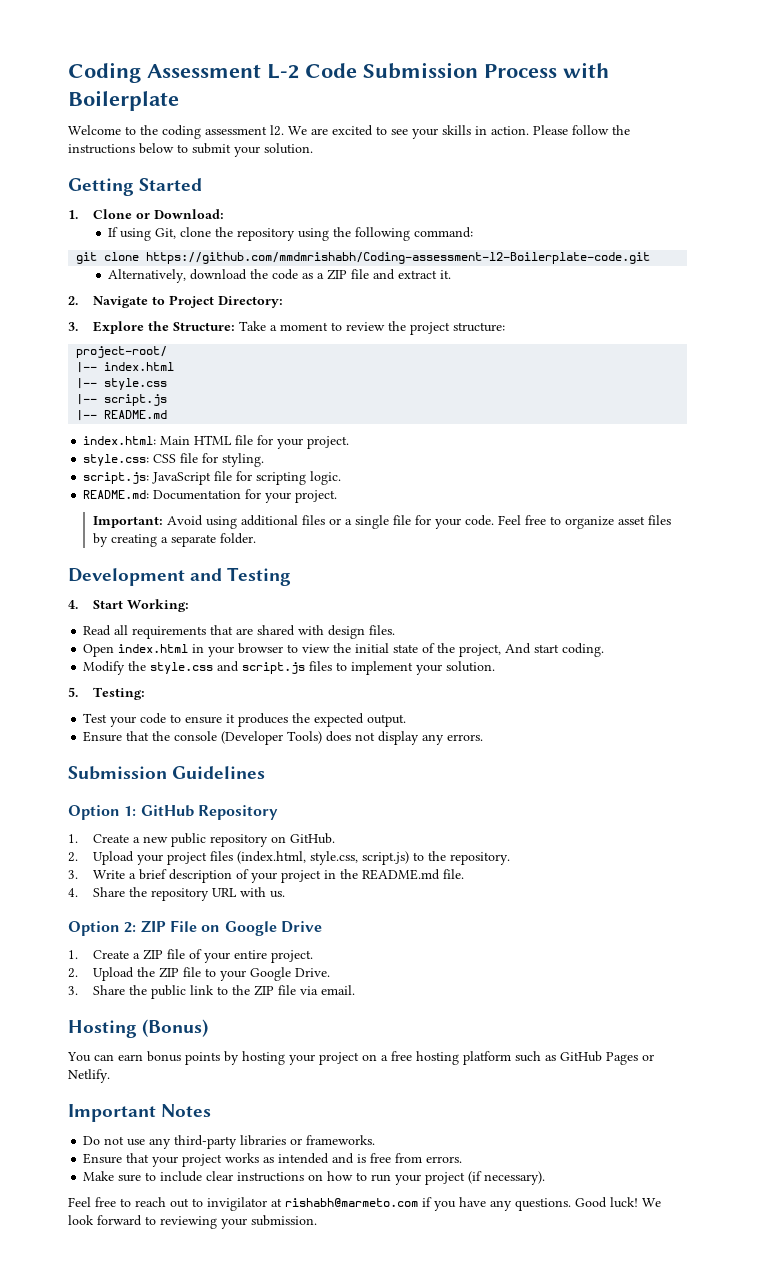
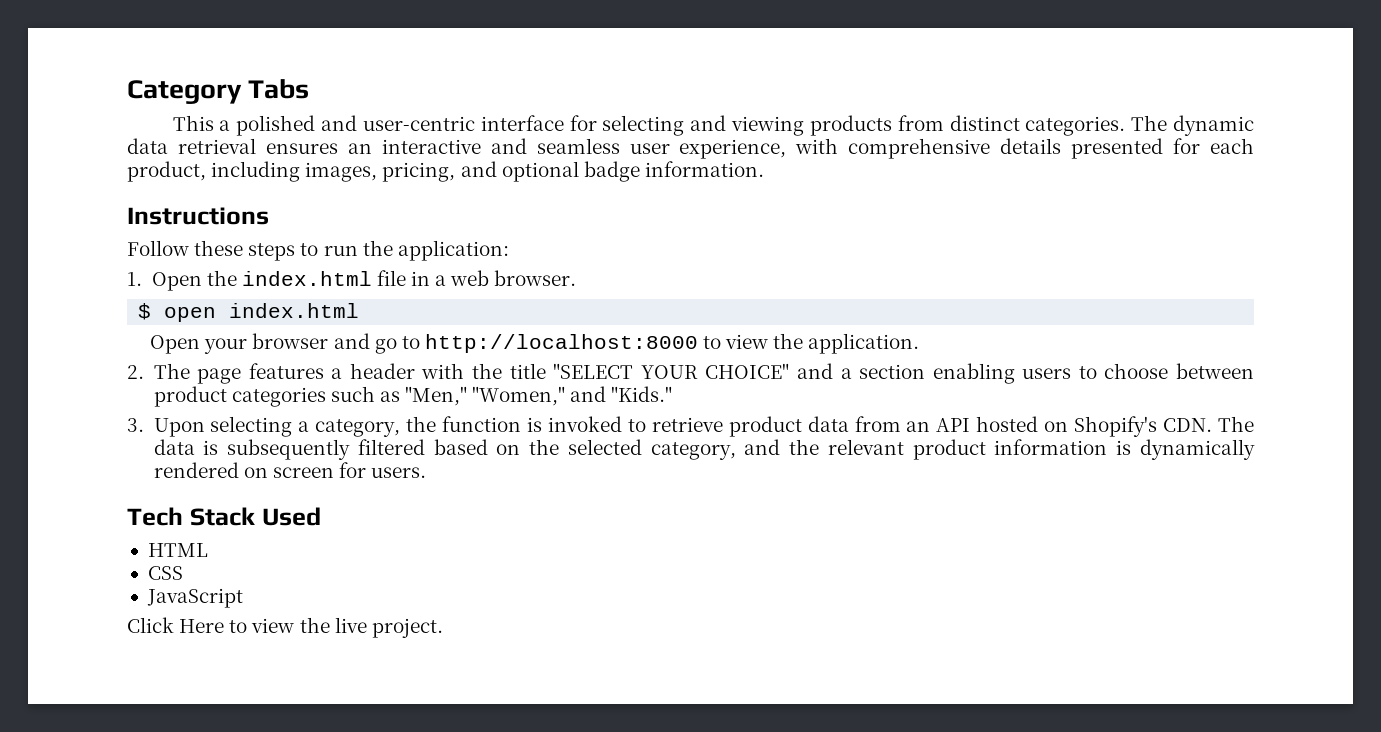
[68,62,609,83] [68,90,179,111] [68,125,630,139] [68,143,313,157] [68,178,203,196] [68,209,224,219] [108,227,474,241] [76,252,651,264] [108,269,452,283] [68,295,283,308] [68,321,505,335] [76,346,168,358] [76,362,175,373] [76,378,168,390] [76,394,168,406] [76,410,168,421] [83,435,350,449] [83,453,265,467] [83,471,342,485] [83,489,338,503] [92,515,671,529] [92,533,256,547] [68,567,292,586] [68,599,189,612] [83,625,396,639] [83,643,605,657] [83,661,496,675] [68,687,145,700] [83,713,407,727] [83,731,484,745] [68,766,266,780] [68,805,278,820] [68,833,335,847] [68,851,510,865] [68,869,464,883] [68,887,285,901] [68,920,322,936] [68,949,313,963] [68,967,330,981] [68,985,355,999] [68,1019,209,1038] [67,1051,654,1065] [68,1069,110,1083] [68,1104,212,1122] [83,1135,376,1149] [83,1153,463,1167] [83,1171,546,1185] [68,1197,661,1211] [68,1215,317,1229] Coding Assessment L-2 Code Submission Process with Boilerplate // Welcome to the coding assessment l2. We are excited to see your skills in action. Please follow the instructions below to submit your solution. // Getting Started // 1. Clone or Download: // If using Git, clone the repository using the following command: // git clone https://github.com/mmdmrishabh/Coding-assessment-l2-Boilerplate-code.git // Alternatively, download the code as a ZIP file and extract it. // 2. Navigate to Project Directory: // 3. Explore the Structure: Take a moment to review the project structure: // project-root/ // |-- index.html // |-- style.css // |-- script.js // |-- README.md // index.html: Main HTML file for your project. // style.css: CSS file for styling. // script.js: JavaScript file for scripting logic. // README.md: Documentation for your project. // Important: Avoid using additional files or a single file for your code. Feel free to organize asset files by creating a separate folder. // Development and Testing // 4. Start Working: // Read all requirements that are shared with design files. // Open index.html in your browser to view the initial state of the project, And start coding. // Modify the style.css and script.js files to implement your solution. // 5. Testing: // Test your code to ensure it produces the expected output. // Ensure that the console (Developer Tools) does not display any errors. // Submission Guidelines // Option 1: GitHub Repository // 1. Create a new public repository on GitHub. // 2. Upload your project files (index.html, style.css, script.js) to the repository. // 3. Write a brief description of your project in the README.md file. // 4. Share the repository URL with us. // Option 2: ZIP File on Google Drive // 1. Create a ZIP file of your entire project. // 2. Upload the ZIP file to your Google Drive. // 3. Share the public link to the ZIP file via email. // Hosting (Bonus) // You can earn bonus points by hosting your project on a free hosting platform such as GitHub Pages or Netlify. // Important Notes // Do not use any third-party libraries or frameworks. // Ensure that your project works as intended and is free from errors. // Make sure to include clear instructions on how to run your project (if necessary). // Feel free to reach out to invigilator at rishabh@marmeto.com if you have any questions. Good luck! We look forward to reviewing your submission. -> [127,79,310,104] [172,115,1254,136] [127,138,1254,159] [127,161,764,182] [127,207,269,225] [127,240,509,261] [127,270,577,291] [138,303,360,322] [150,333,920,354] [127,363,1255,384] [153,386,673,407] [127,416,1255,437] [153,439,1255,460] [153,462,427,478] [127,507,321,526] [147,543,208,557] [147,566,183,580] [146,588,243,608] [127,617,443,638] Category Tabs // This a polished and user-centric interface for selecting and viewing products from distinct categories. The dynamic data retrieval ensures an interactive and seamless user experience, with comprehensive details presented for each product, including images, pricing, and optional badge information. // Instructions // Follow these steps to run the application: // 1. Open the index.html file in a web browser. // $ open index.html // Open your browser and go to http://localhost:8000 to view the application. // 2. The page features a header with the title "SELECT YOUR CHOICE" and a section enabling users to choose between product categories such as "Men," "Women," and "Kids." // 3. Upon selecting a category, the function is invoked to retrieve product data from an API hosted on Shopify's CDN. The data is subsequently filtered based on the selected category, and the relevant product information is dynamically rendered on screen for users. // Tech Stack Used // HTML // CSS // JavaScript // Click Here to view the live project.

